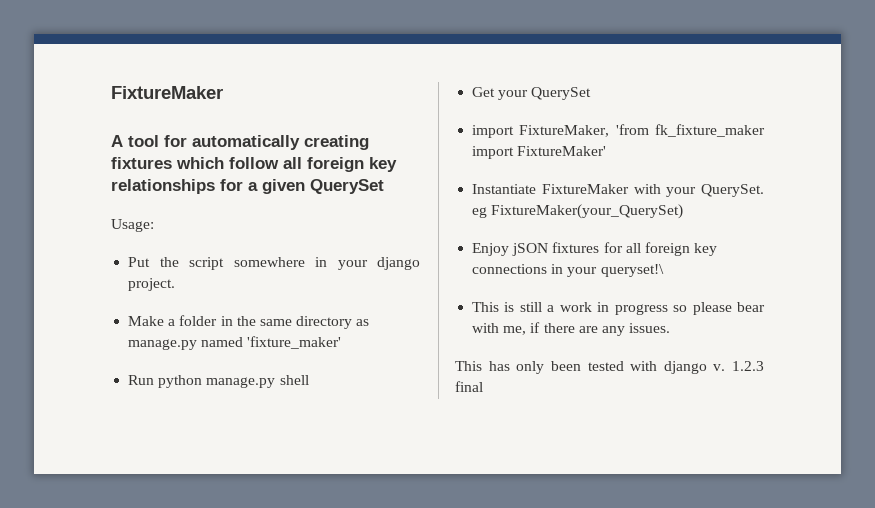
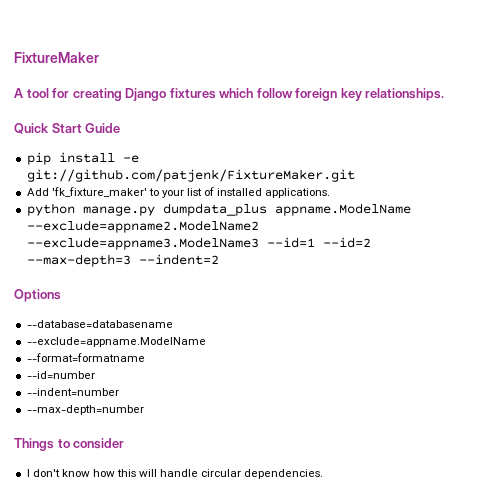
[192,135,369,150] automatically creating -> [72,88,167,101] creating Django
[283,157,397,172] [111,179,384,194] [111,219,154,232] [128,257,420,270] [128,278,176,291] [128,315,370,329] [128,336,342,350] [128,375,309,388] [472,87,592,100] [472,124,765,138] [472,146,607,159] [472,184,764,197] [472,204,684,219] [472,242,718,256] [472,264,664,277] [472,302,765,315] [472,322,671,336] [455,361,764,374] [455,381,483,392] all foreign key relationships for a given QuerySet // Usage: // Put the script somewhere in your django project. // Make a folder in the same directory as manage.py named 'fixture_maker' // Run python manage.py shell // Get your QuerySet // import FixtureMaker, 'from fk_fixture_maker import FixtureMaker' // Instantiate FixtureMaker with your QuerySet. eg FixtureMaker(your_QuerySet) // Enjoy jSON fixtures for all foreign key connections in your queryset!\ // This is still a work in progress so please bear with me, if there are any issues. // This has only been tested with django v. 1.2.3 final -> [295,88,445,101] [14,123,121,134] [26,152,139,165] [26,169,355,182] [26,187,331,198] [26,203,411,216] [26,220,259,233] [26,237,371,250] [26,254,219,267] [14,289,61,302] [26,320,173,328] [26,337,206,347] [26,353,145,362] [26,371,95,379] [26,388,119,396] [26,405,144,415] [14,438,125,451] [26,469,324,479] foreign key relationships. // Quick Start Guide // pip install -e git://github.com/patjenk/FixtureMaker.git // Add 'fk_fixture_maker' to your list of installed applications. // python manage.py dumpdata_plus appname.ModelName --exclude=appname2.ModelName2 --exclude=appname3.ModelName3 --id=1 --id=2 --max-depth=3 --indent=2 // Options // --database=databasename // --exclude=appname.ModelName // --format=formatname // --id=number // --indent=number // --max-depth=number // Things to consider // I don't know how this will handle circular dependencies.

